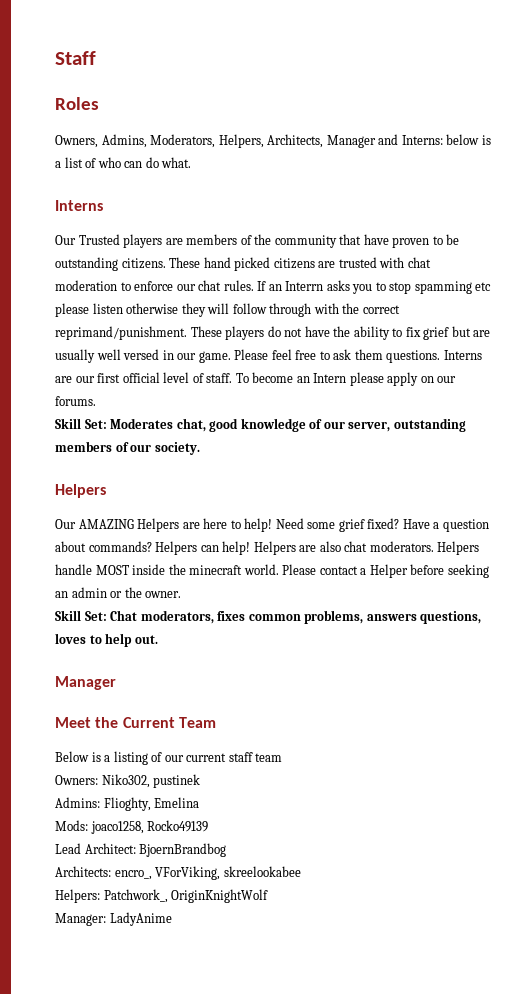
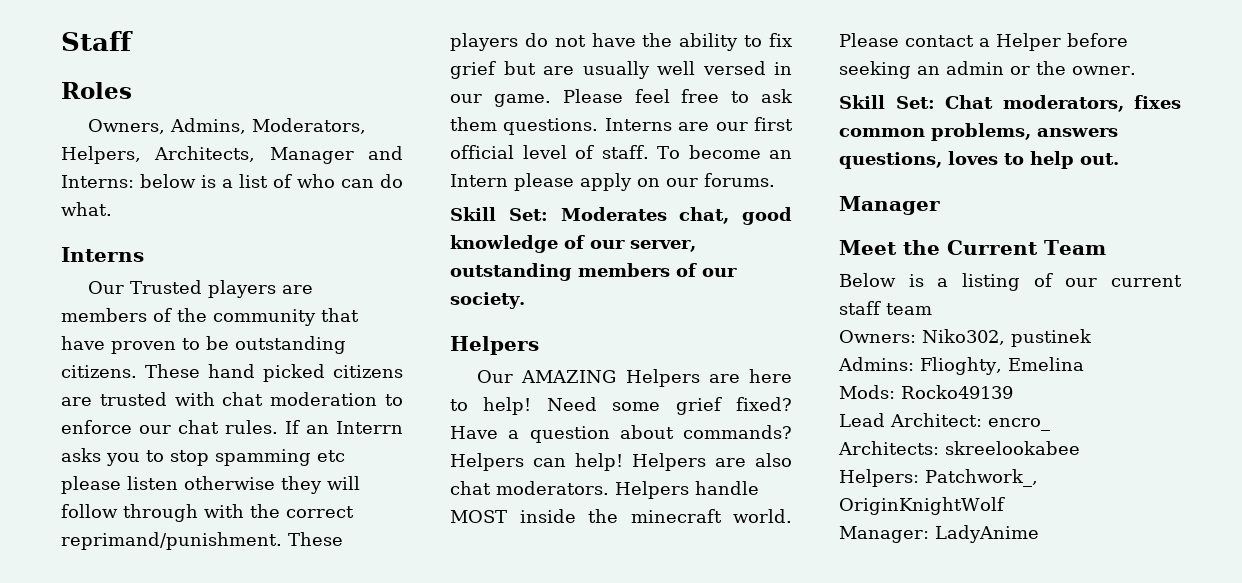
[90,821,144,834] joaco1258, -> (895, 392) none
[139,843,227,857] BjoernBrandbog -> [988,418,1050,431] encro_
[114,866,221,880] encro_, VForViking, -> (939, 448) none

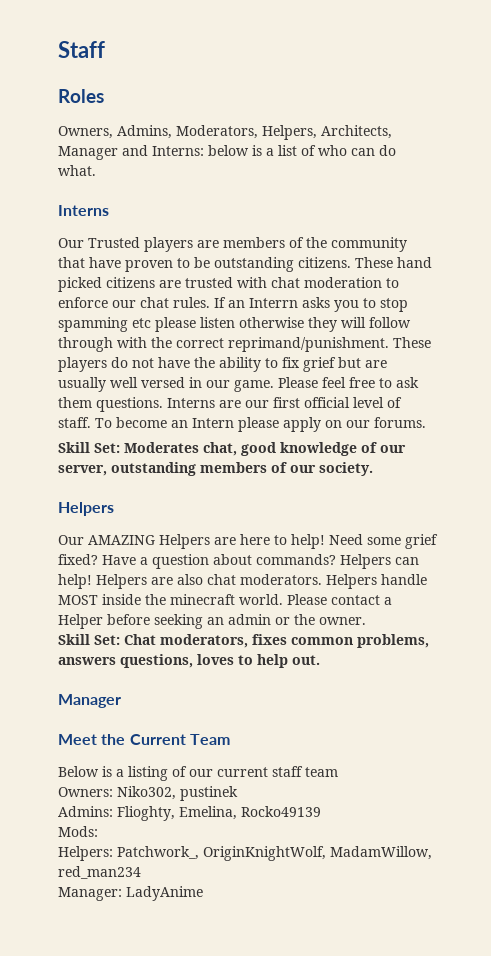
[1007,357,1084,371] Emelina -> [179,806,321,820] Emelina, Rocko49139
[901,385,1013,399] [839,413,1050,431] [838,441,1080,455] Rocko49139 // Lead Architect: encro_ // Architects: skreelookabee -> (98, 831) none
[839,497,1005,515] OriginKnightWolf -> [203,846,432,861] [58,866,141,879] OriginKnightWolf, MadamWillow, red_man234

